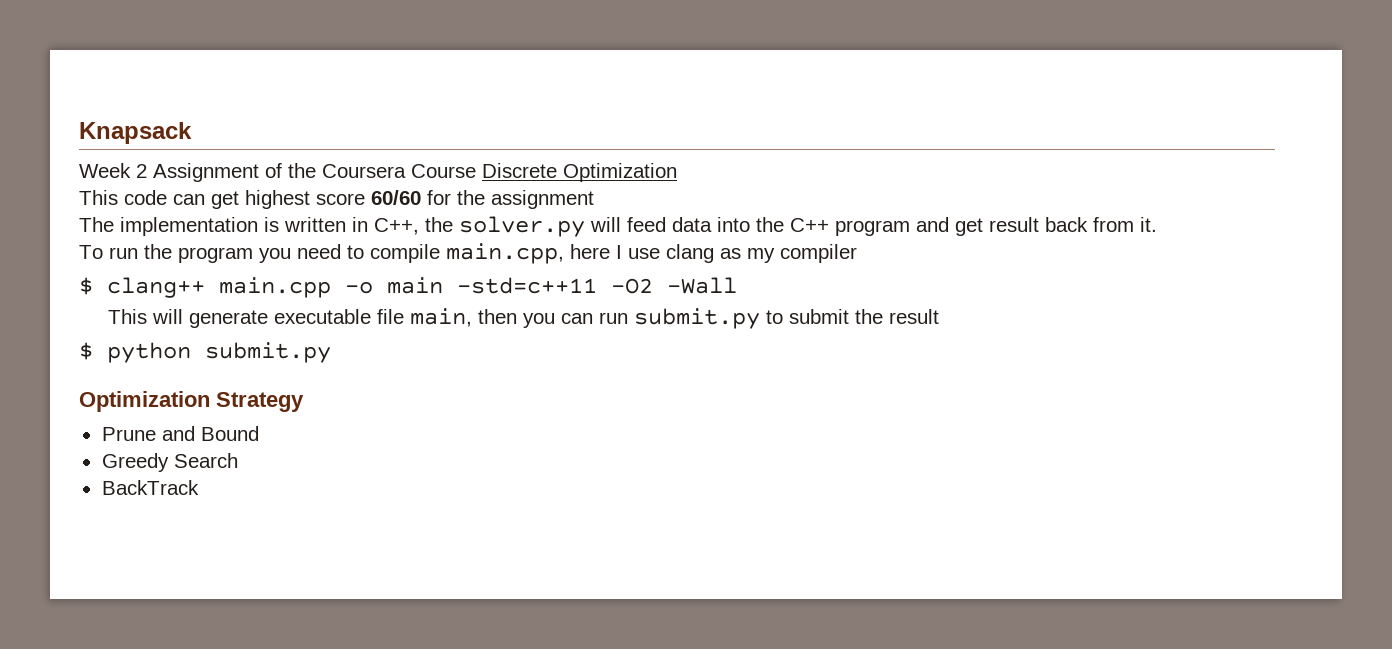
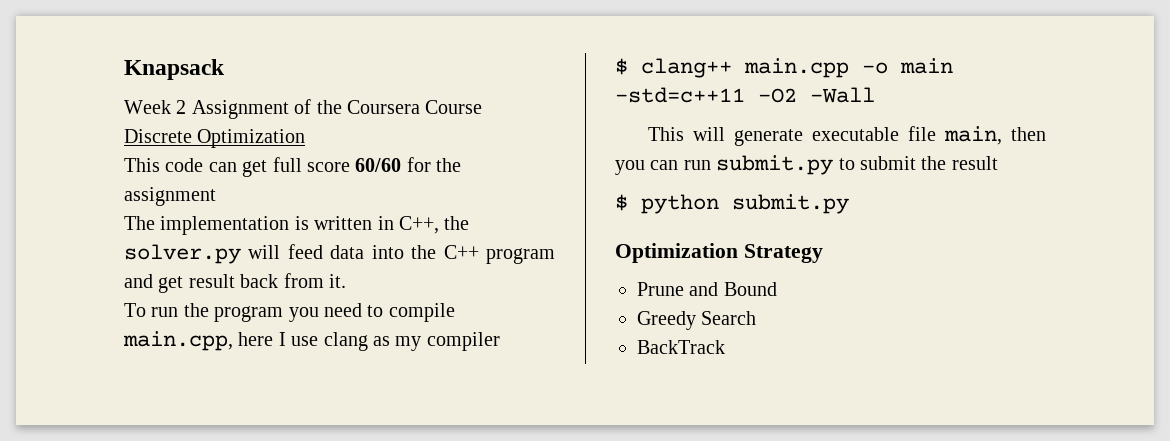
[245,190,310,209] highest -> [272,157,302,172] full

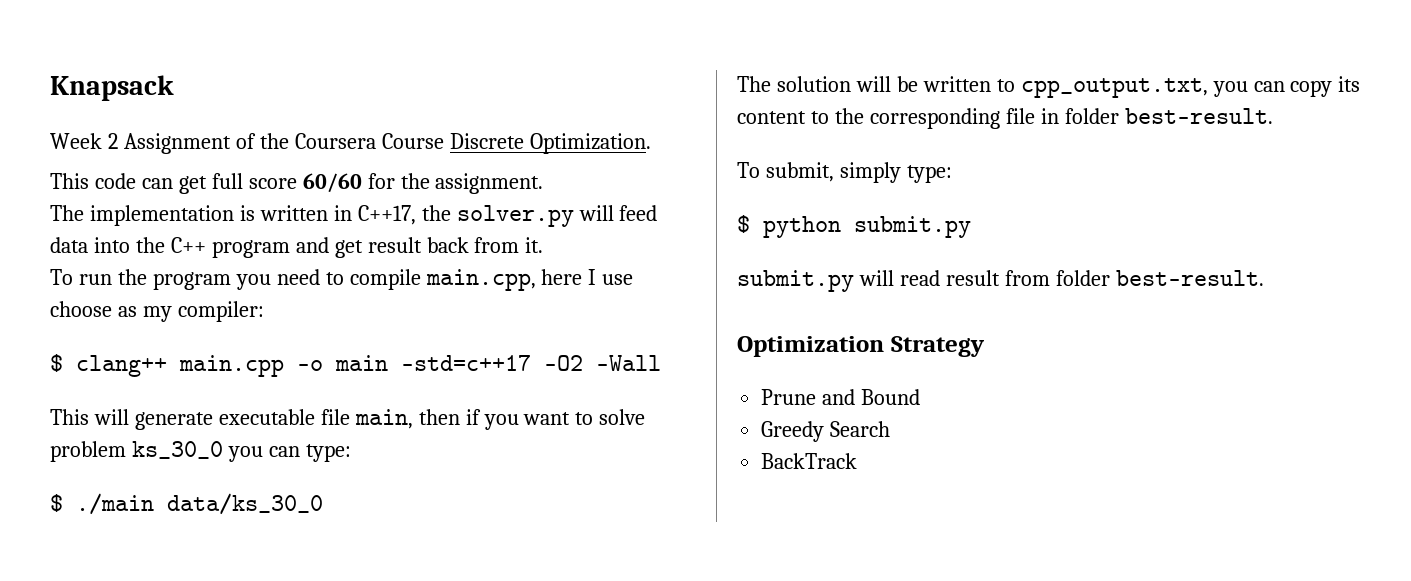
[197,129,306,148] Optimization -> [529,133,651,154] Optimization.
[124,187,216,206] assignment -> [435,173,544,194] assignment.
[399,216,439,234] C++, -> [357,205,416,225] C++17,
[323,332,368,351] clang -> [50,301,112,317] choose
[426,332,500,351] compiler -> [177,301,264,322] compiler:
[615,87,745,103] -std=c++11 -> [401,355,531,371] -std=c++17
[615,155,998,175] [615,194,849,214] you can run submit.py to submit the result // $ python submit.py -> [465,409,646,430] [50,441,351,462] [50,493,323,515] [737,76,1361,98] [737,108,1273,129] [737,162,952,183] [737,215,971,238] [737,270,1264,292] if you want to solve problem ks_30_0 you can type: // $ ./main data/ks_30_0 // The solution will be written to cpp_output.txt, you can copy its content to the corresponding file in folder best-result. // To submit, simply type: // $ python submit.py // submit.py will read result from folder best-result.

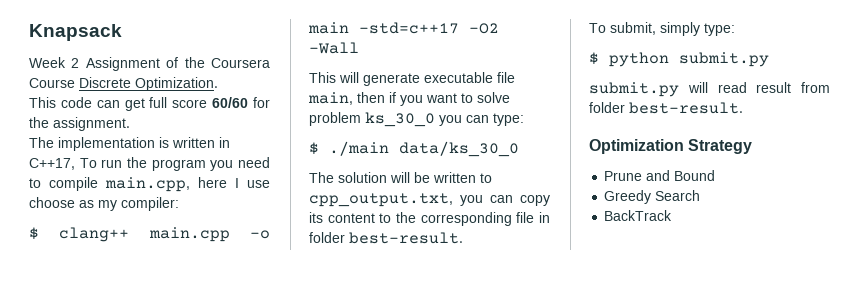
[421,205,658,227] [50,237,544,258] the solver.py will feed data into the C++ program and get result back from it. // -> (75, 164) none

